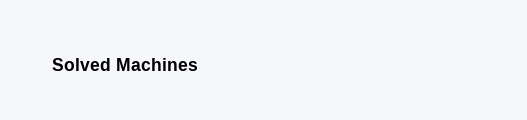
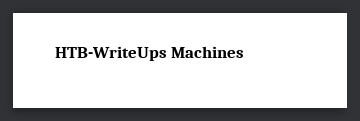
[52,58,111,71] Solved -> [55,46,167,61] HTB-WriteUps

